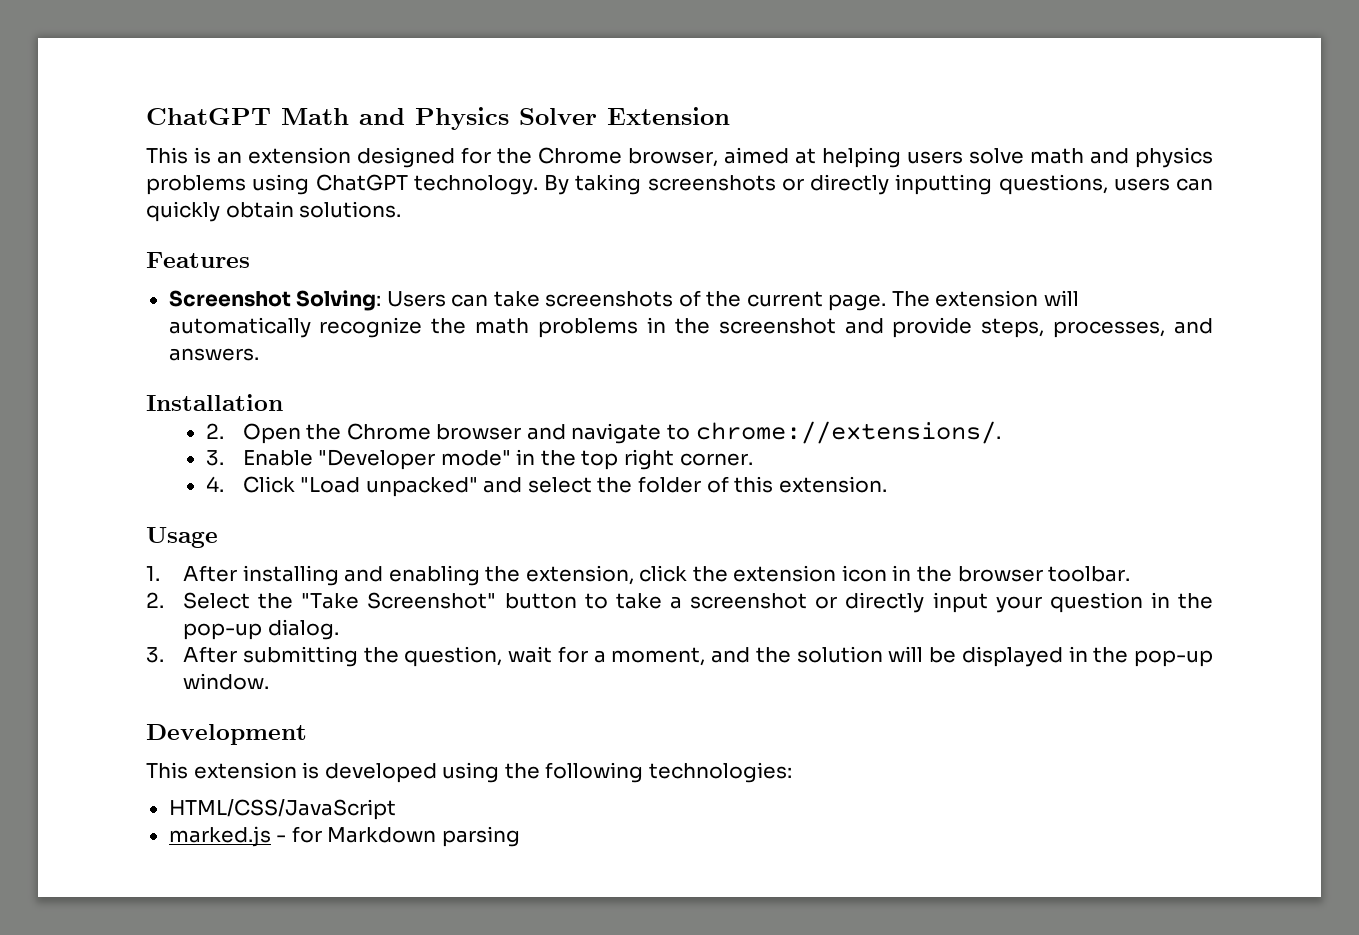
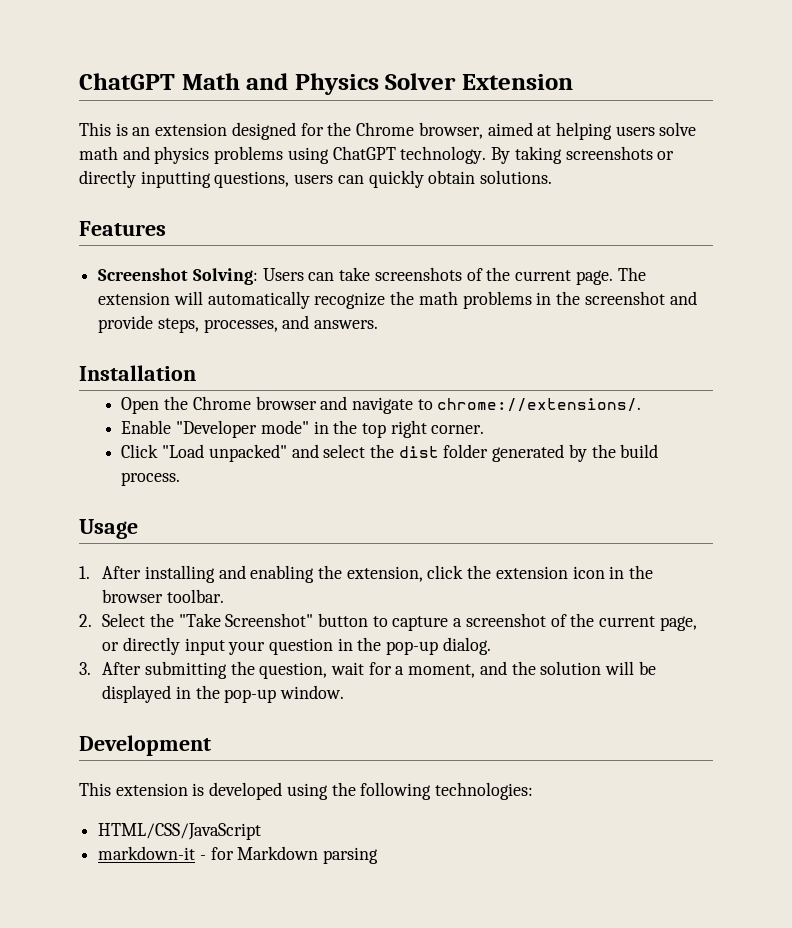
[205,423,224,439] 2. -> (196, 373) none
[205,450,224,466] 3. -> (642, 405) none
[205,476,224,492] 4. -> (485, 429) none
[637,476,887,493] folder of this extension. -> [398,444,659,462] [121,472,181,486] dist folder generated by the build process.
[615,593,662,609] take -> [392,616,449,631] capture
(808, 601) none -> [550,613,697,631] of the current page,
[168,826,271,847] marked.js -> [98,846,196,860] markdown-it

